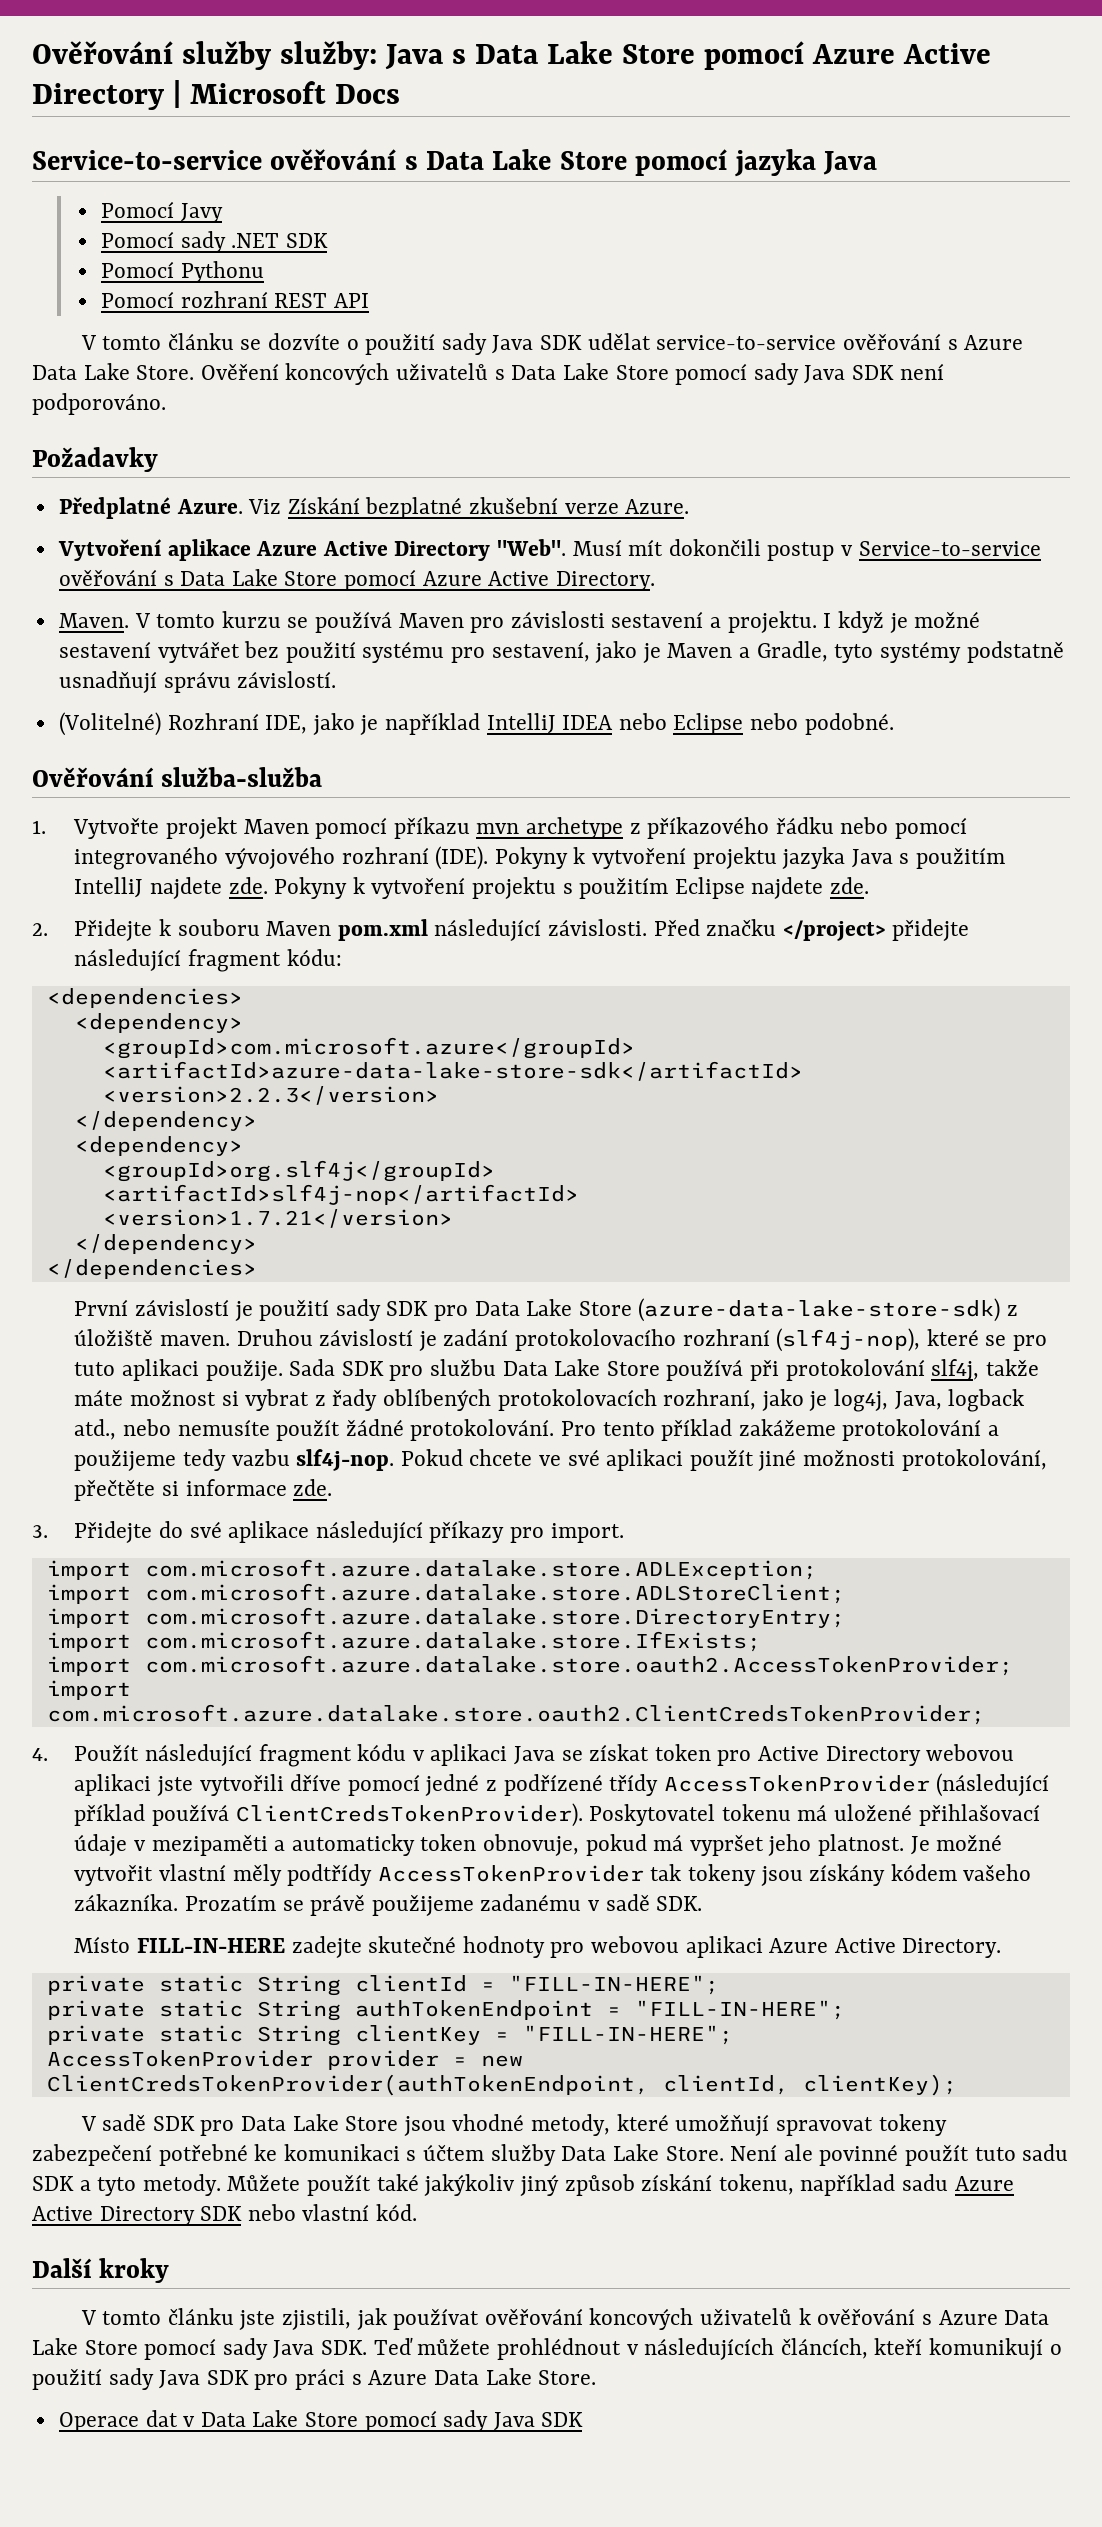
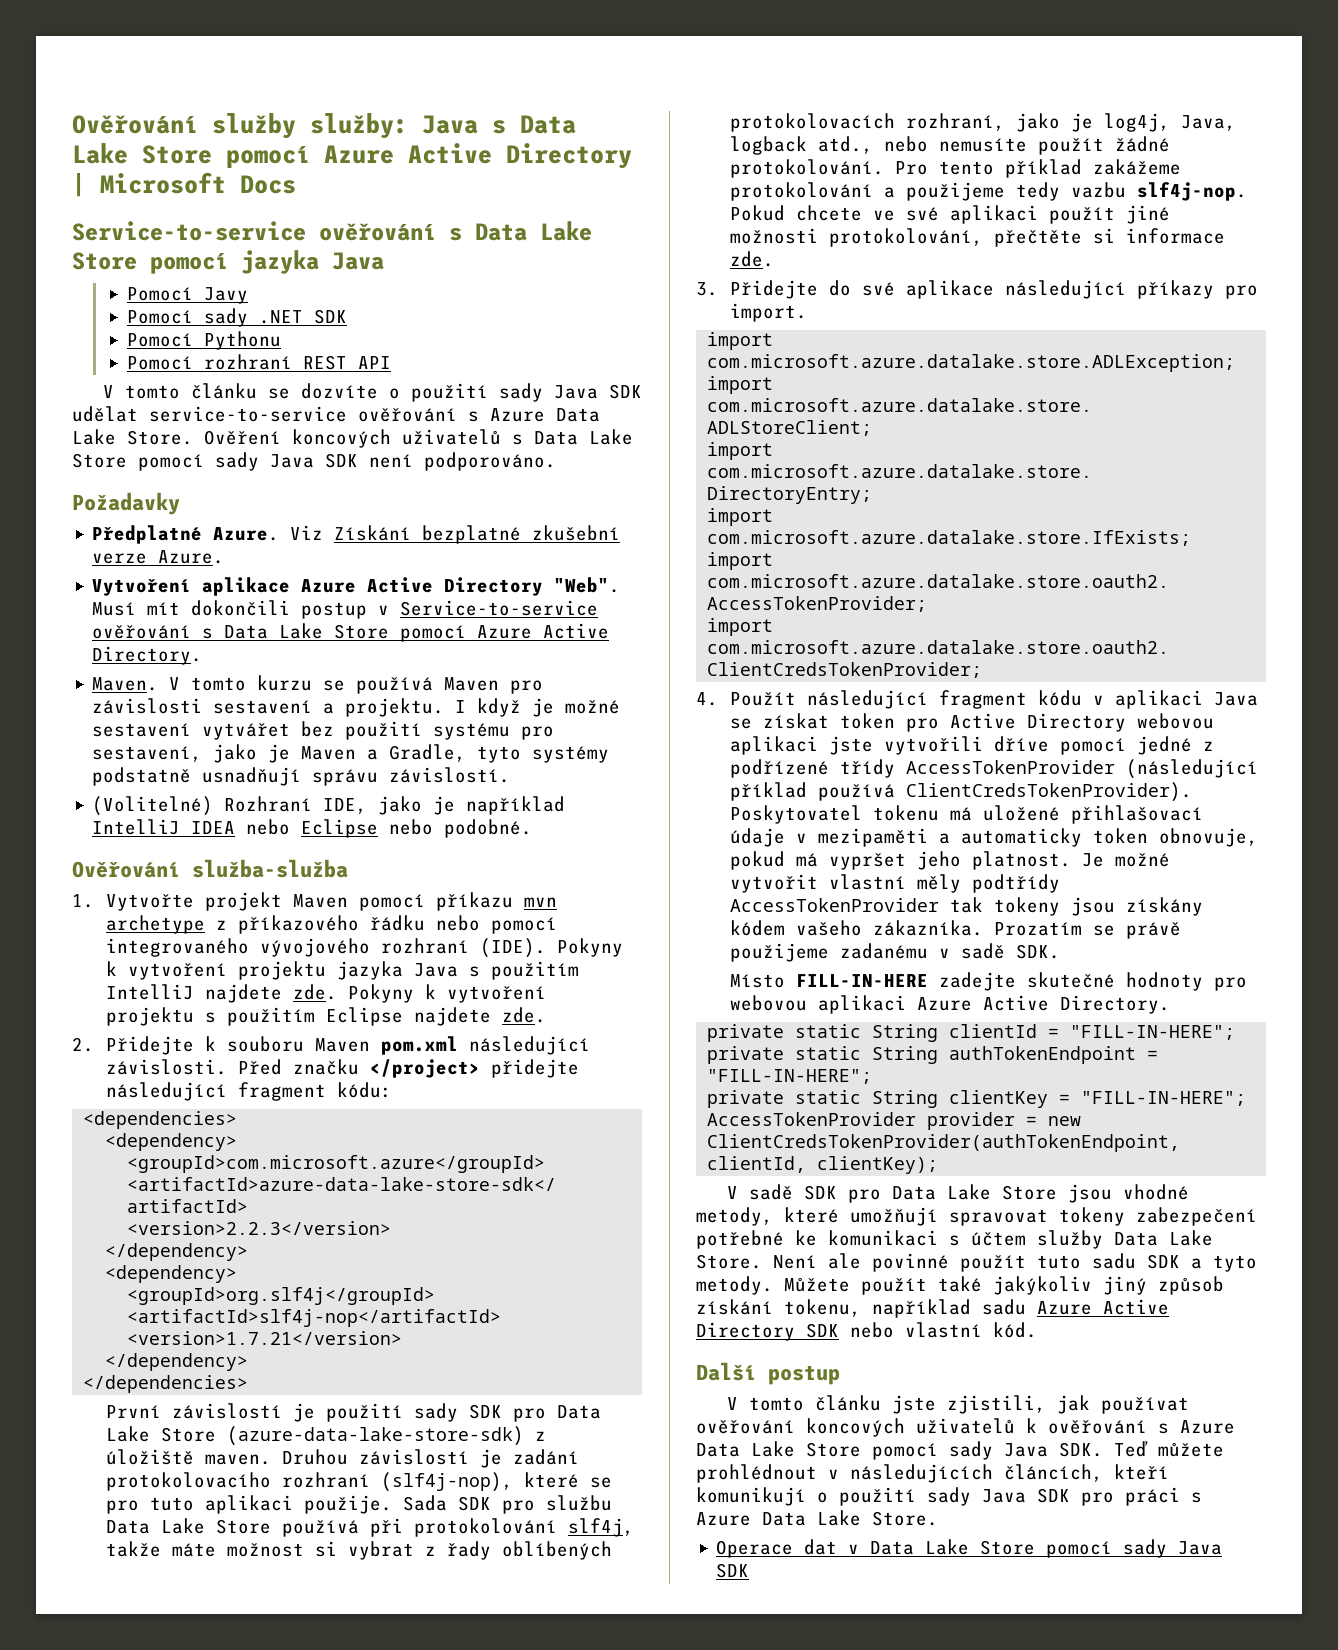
[98,2258,169,2283] kroky -> [768,1365,840,1385] postup

